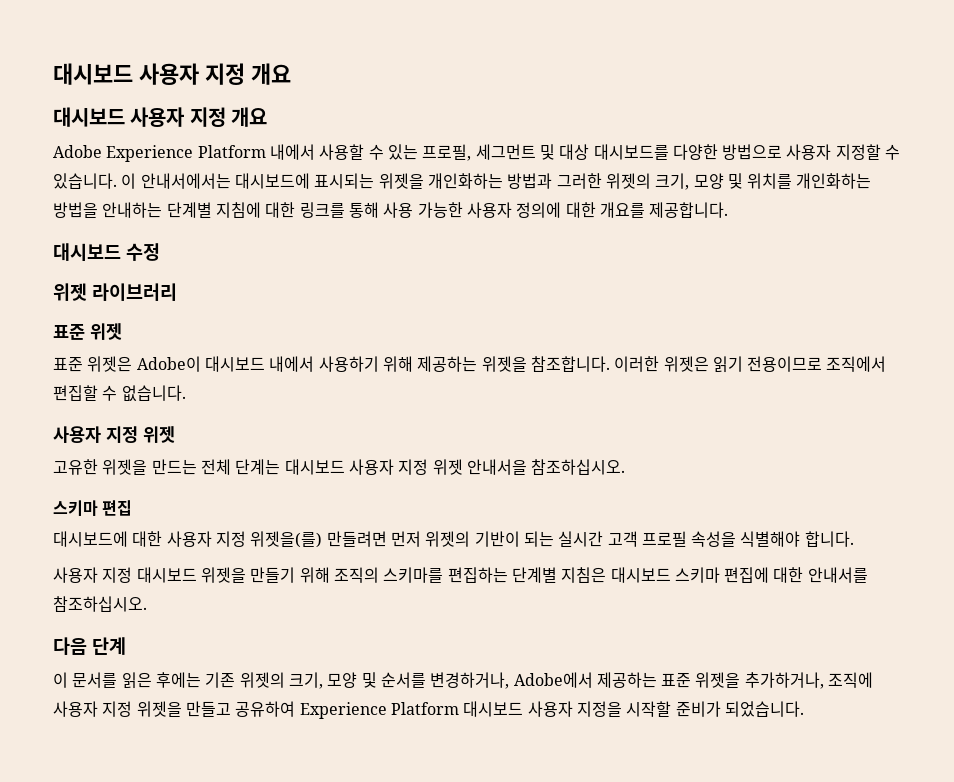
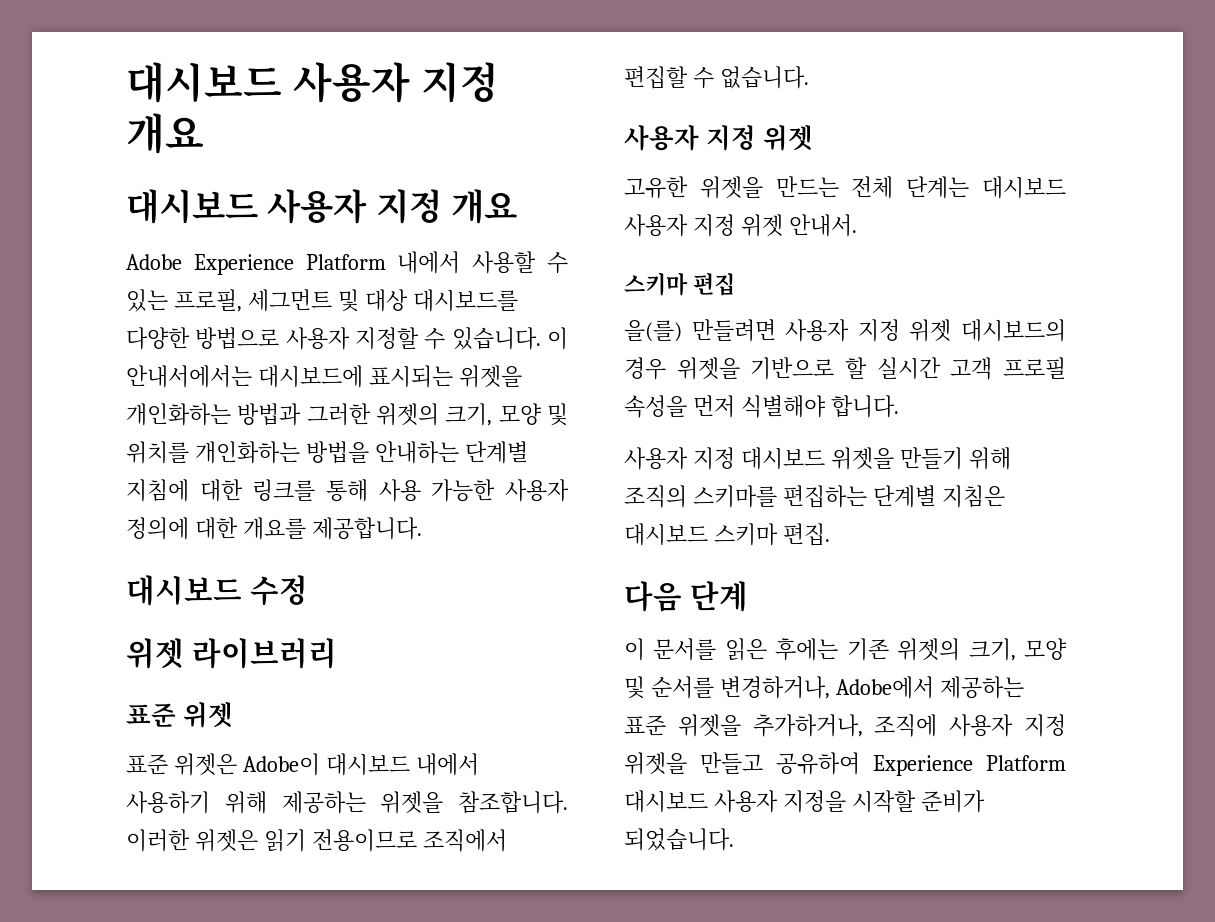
[466,459,626,475] 안내서을 참조하십시오. -> [788,214,857,237] 안내서.
[53,531,554,548] 대시보드에 대한 사용자 지정 위젯을(를) 만들려면 먼저 위젯의 기반이 되는 -> [624,319,1066,342] [624,357,867,380] 을(를) 만들려면 사용자 지정 위젯 대시보드의 경우 위젯을 기반으로 할
(737, 539) none -> [692,395,735,418] 먼저
[724,567,868,583] [53,596,147,612] 편집에 대한 안내서를 참조하십시오. -> [782,523,830,546] 편집.

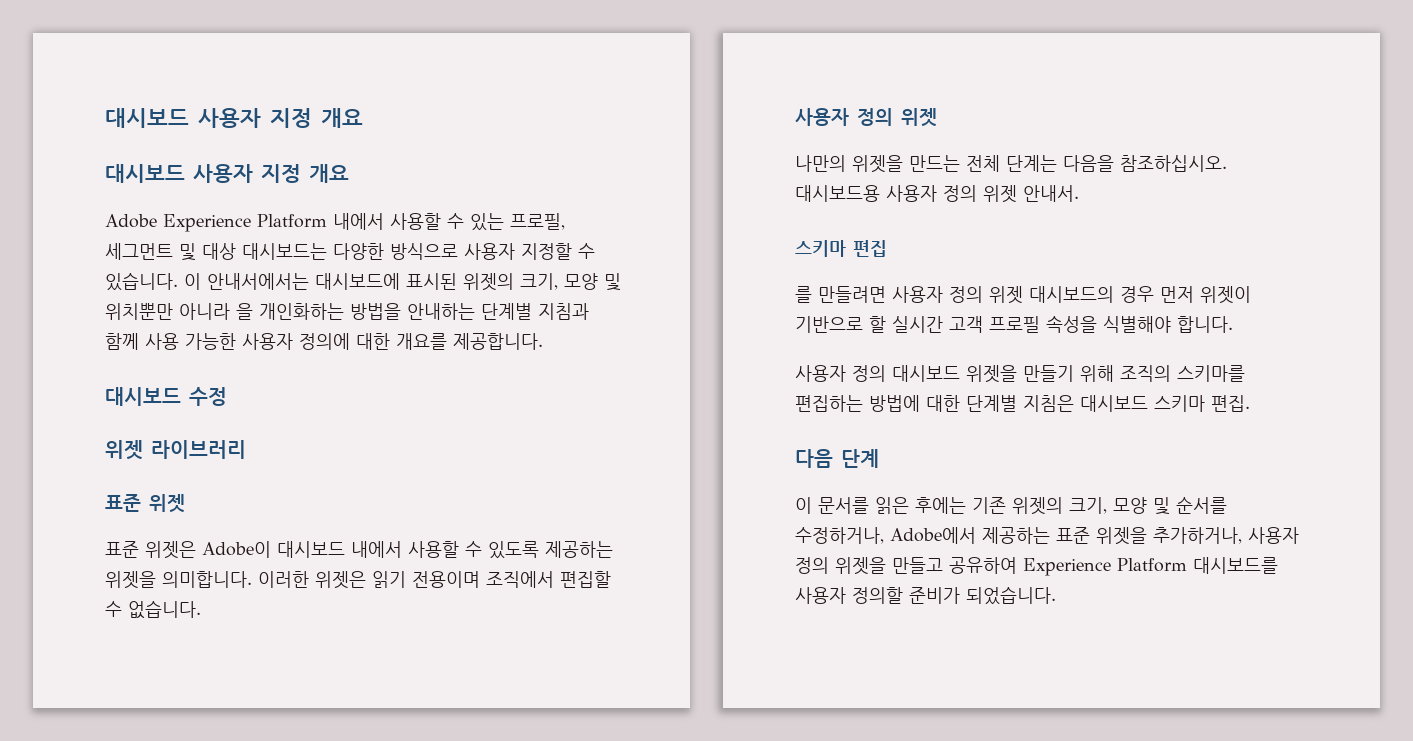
[412,289,518,312] [126,327,280,350] 대시보드를 다양한 방법으로 -> [242,243,458,260] 대시보드는 다양한 방식으로
[368,365,522,388] [126,403,568,426] [126,441,189,464] 표시되는 위젯을 개인화하는 방법과 그러한 위젯의 크기, 모양 및 위치를 -> [406,273,621,291] [105,303,253,320] 표시된 위젯의 크기, 모양 및 위치뿐만 아니라 을
[126,479,368,502] 지침에 대한 링크를 통해 -> [538,303,589,320] [105,333,139,350] 지침과 함께
[126,791,267,814] 사용하기 위해 -> [408,541,539,559] 사용할 수 있도록
[458,791,568,814] 참조합니다. -> [162,571,252,588] 의미합니다.
[311,829,417,852] 전용이므로 -> [412,571,480,588] 전용이며
[705,125,813,151] [624,176,688,199] 지정 위젯 // 고유한 -> [857,108,937,127] [795,155,846,172] 정의 위젯 // 나만의
[982,176,1066,199] [624,214,735,237] 대시보드 사용자 지정 -> [1063,155,1227,172] [795,185,977,202] 다음을 참조하십시오. 대시보드용 사용자 정의
[624,320,682,342] 을(를) -> [795,286,812,303] 를
[857,319,900,342] 지정 -> [949,286,983,303] 정의
[676,357,740,380] 위젯을 -> [1160,286,1251,304] 먼저 위젯이
[692,395,735,418] 먼저 -> (1097, 324) none
[692,447,735,470] 지정 -> [852,365,886,382] 정의
(867, 496) none -> [869,395,960,412] 방법에 대한
[719,676,830,699] 변경하거나, -> [795,527,884,544] 수정하거나,
[874,714,1066,737] 조직에 사용자 지정 -> [1248,527,1299,544] [795,557,829,574] 사용자 정의
[624,790,916,813] 대시보드 사용자 지정을 시작할 -> [1193,557,1278,574] [795,587,903,604] 대시보드를 사용자 정의할

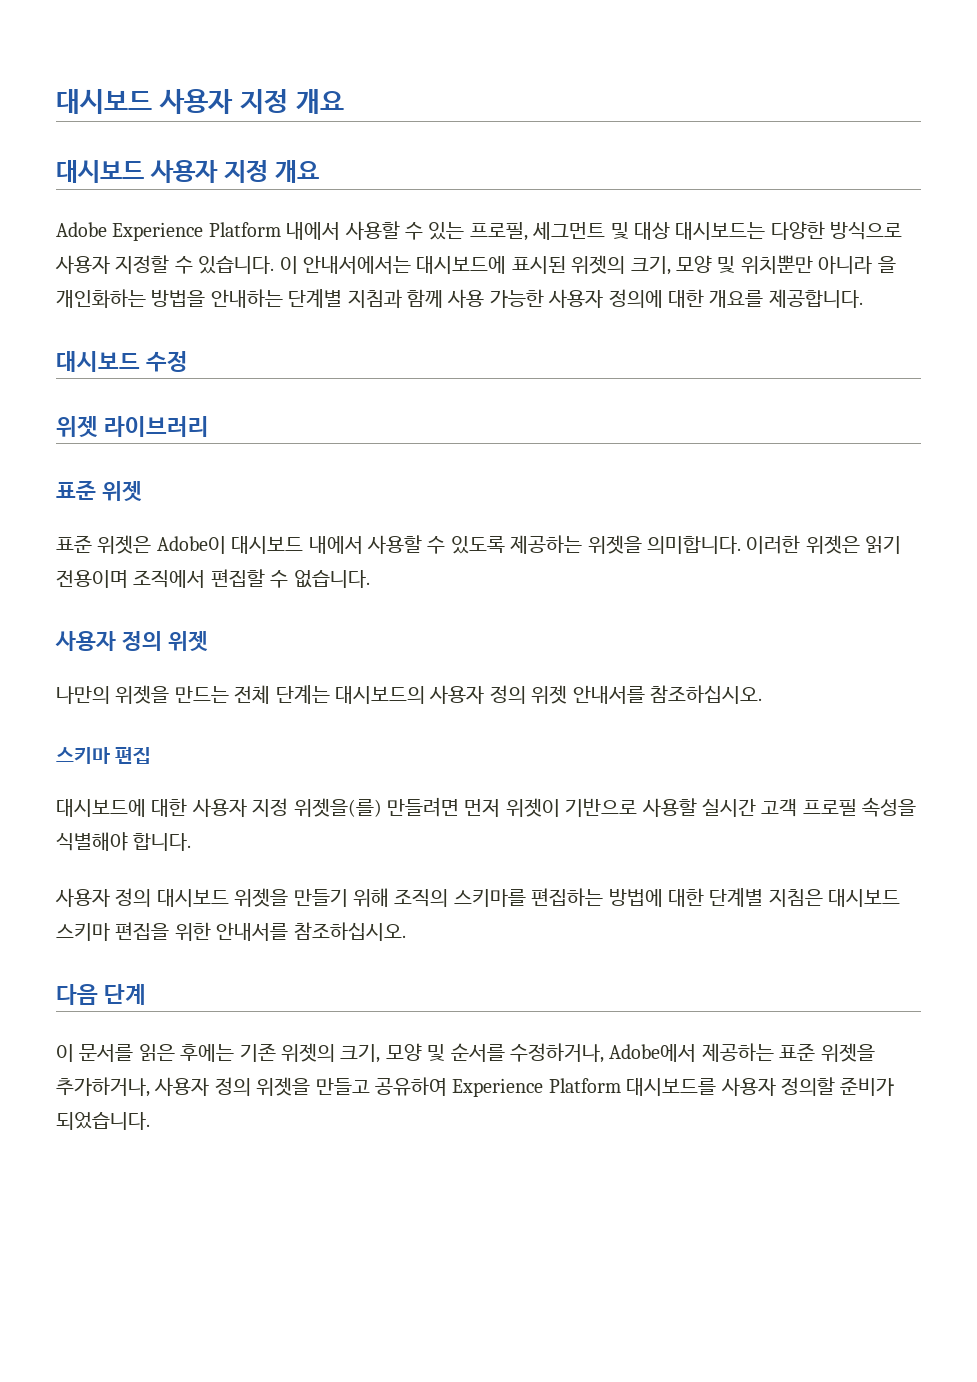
[1063,155,1227,172] [795,185,1079,203] 다음을 참조하십시오. 대시보드용 사용자 정의 위젯 안내서. -> [335,685,762,704] 대시보드의 사용자 정의 위젯 안내서를 참조하십시오.
[795,286,1154,304] 를 만들려면 사용자 정의 위젯 대시보드의 경우 -> [56,797,459,817] 대시보드에 대한 사용자 지정 위젯을(를) 만들려면
[869,316,886,333] 할 -> [641,798,697,817] 사용할
[1211,395,1250,412] 편집. -> [115,922,406,941] 편집을 위한 안내서를 참조하십시오.

